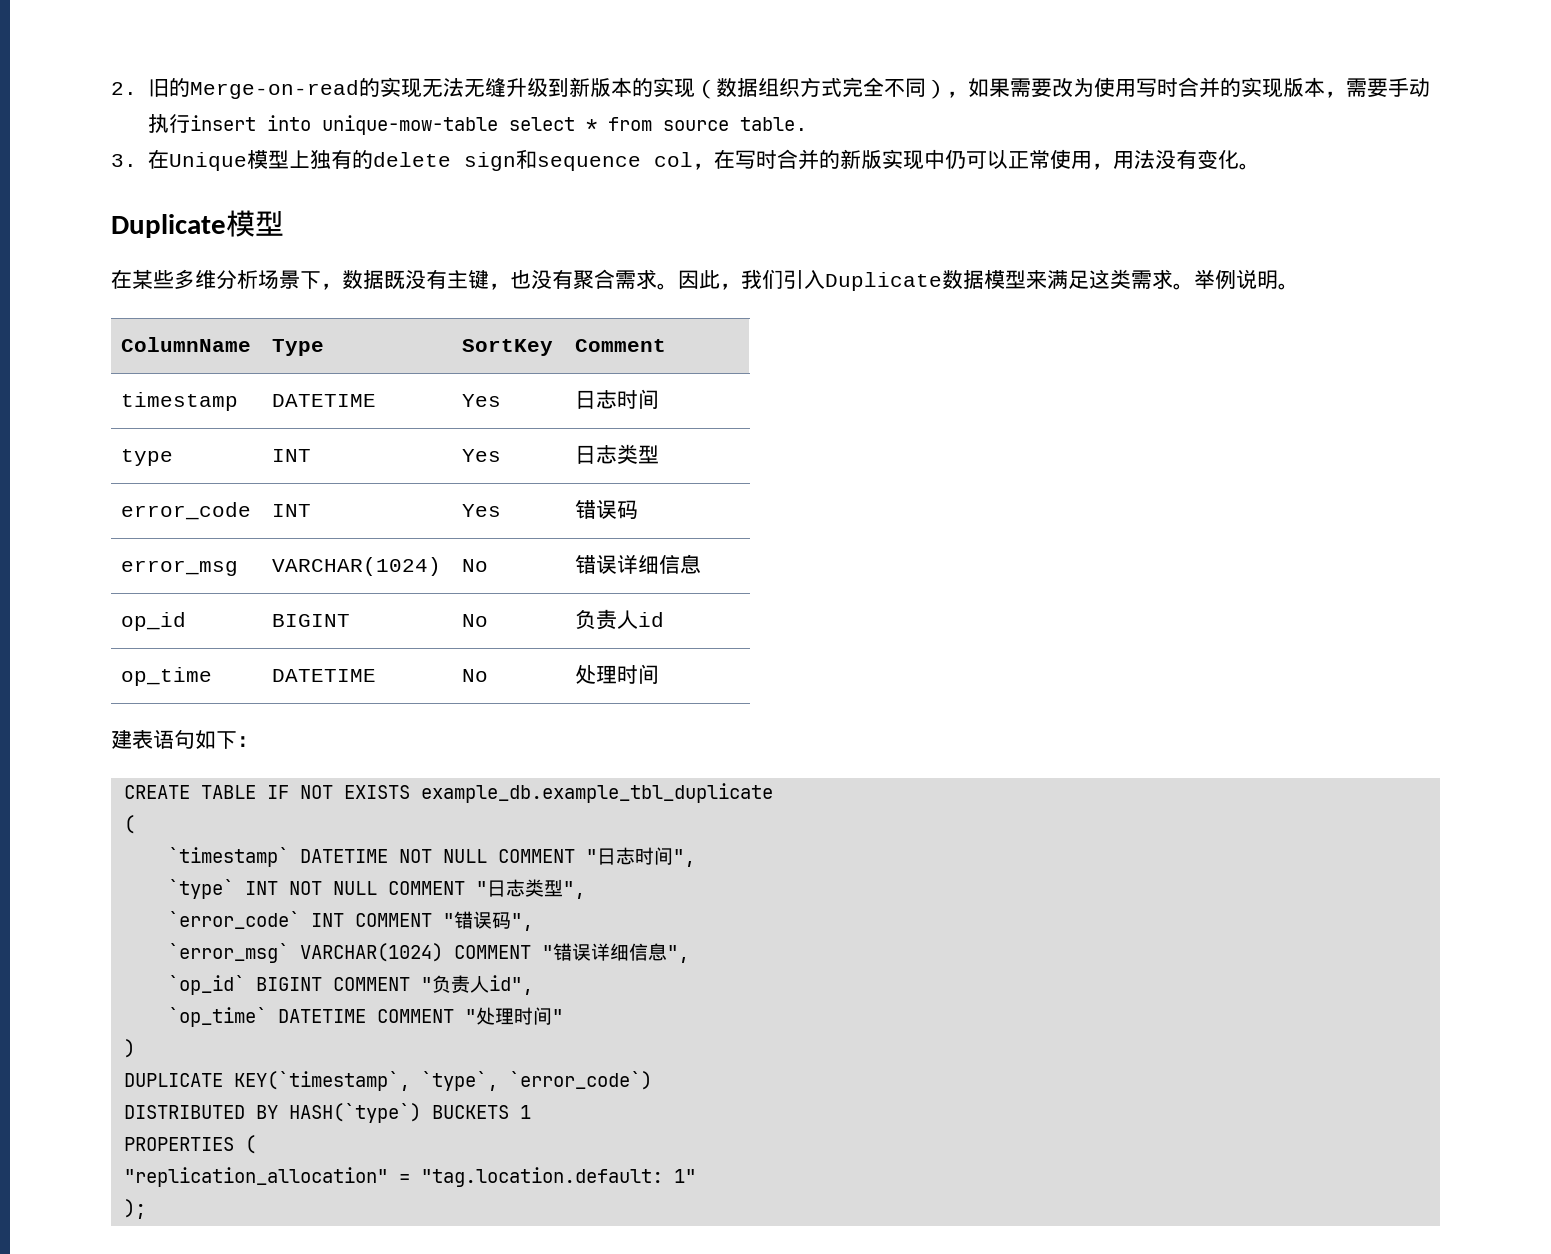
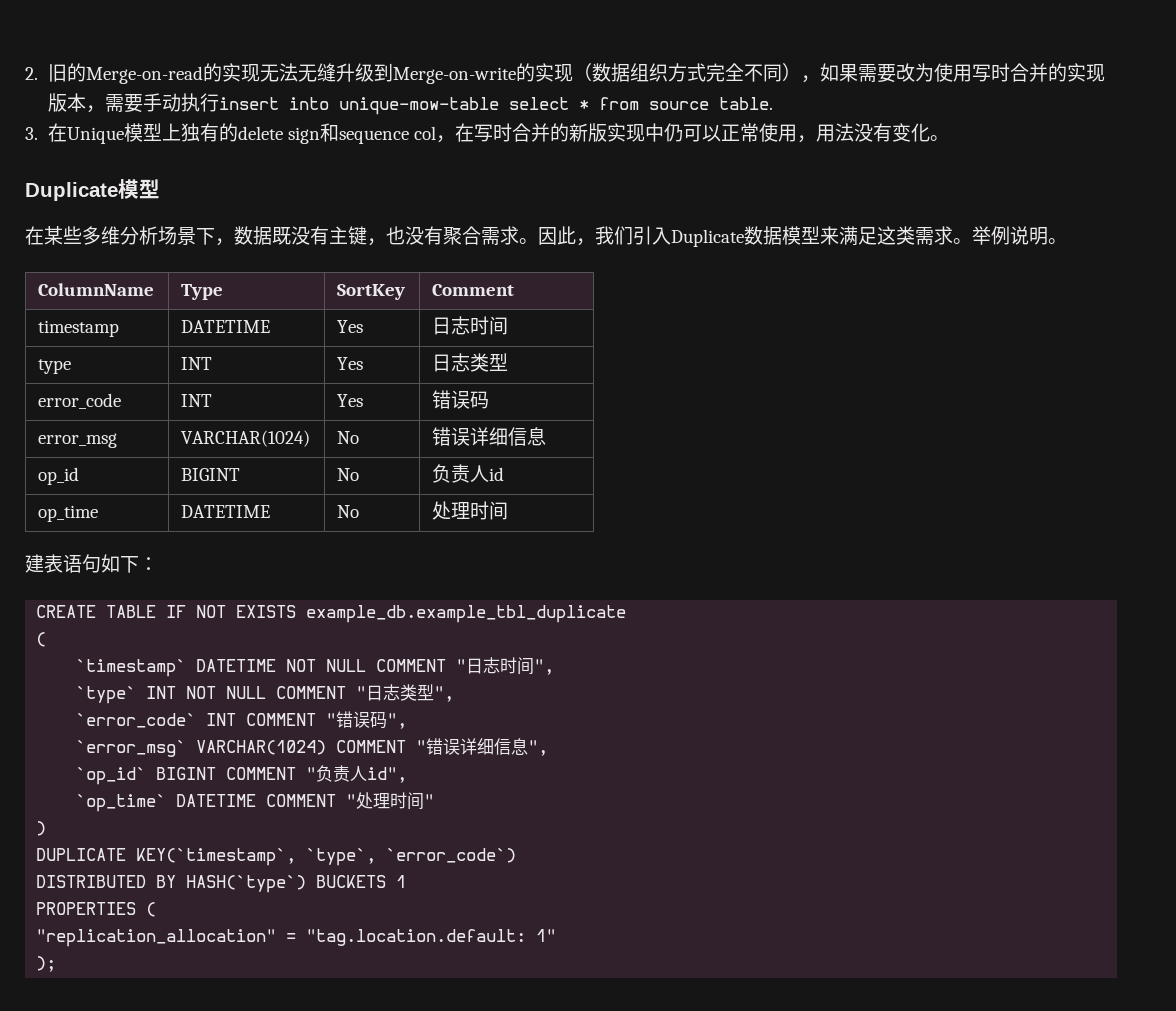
[568,77,632,97] 新版本 -> [392,67,516,84] Merge-on-write

